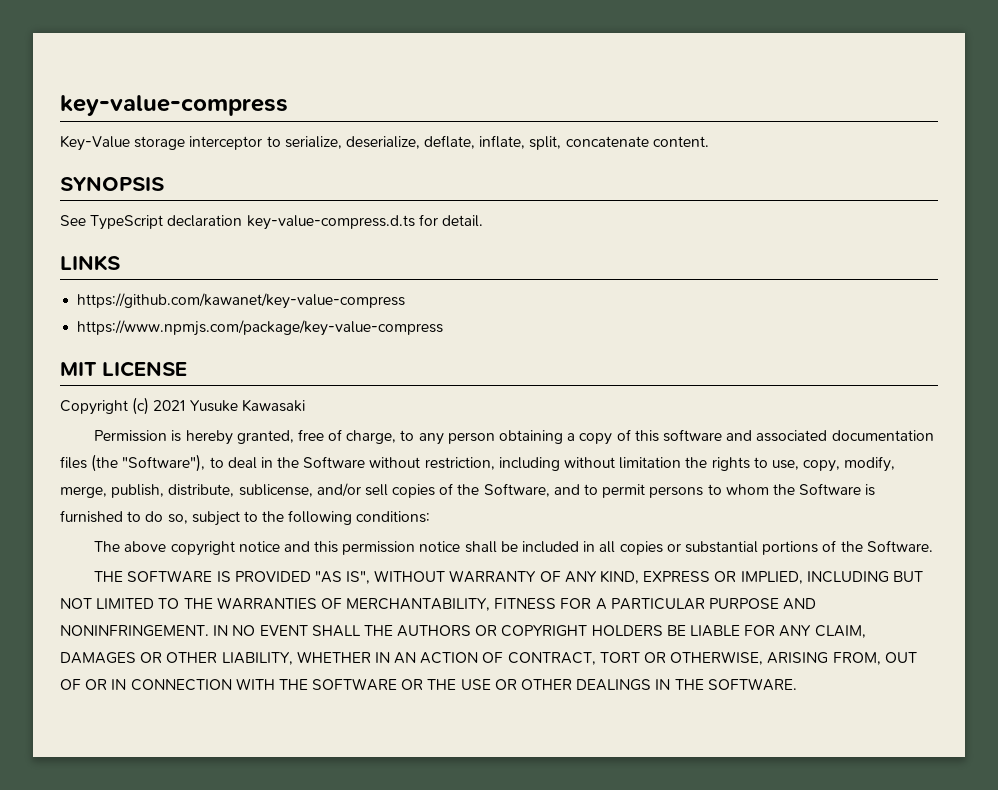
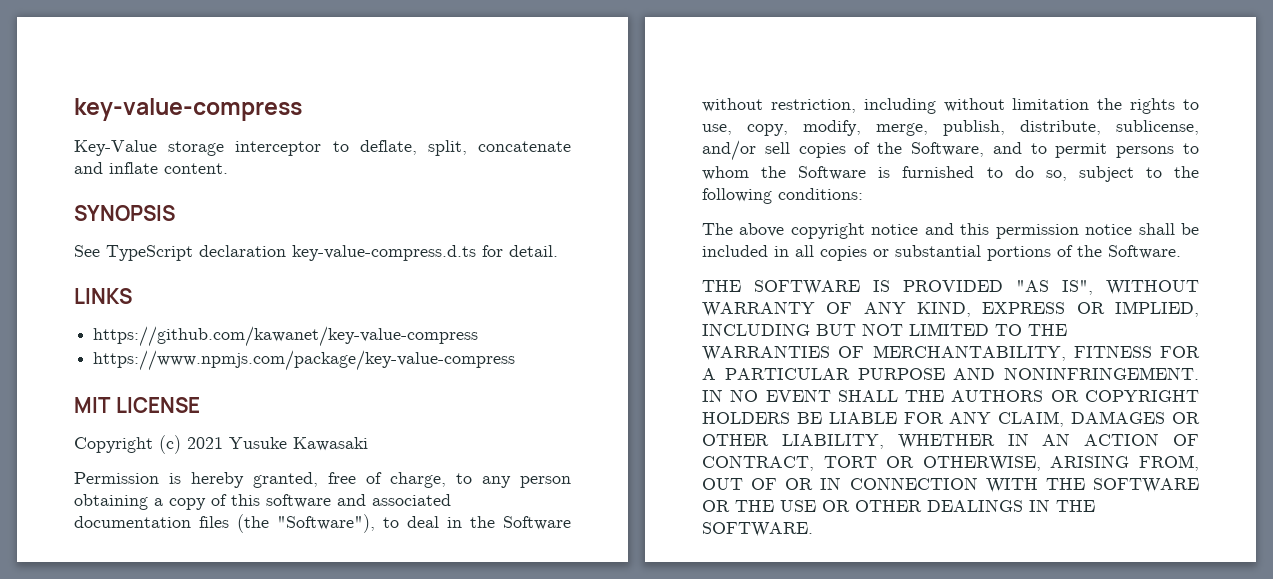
[284,135,649,150] serialize, deserialize, deflate, inflate, split, concatenate -> [359,140,571,156] [74,162,158,174] deflate, split, concatenate and inflate

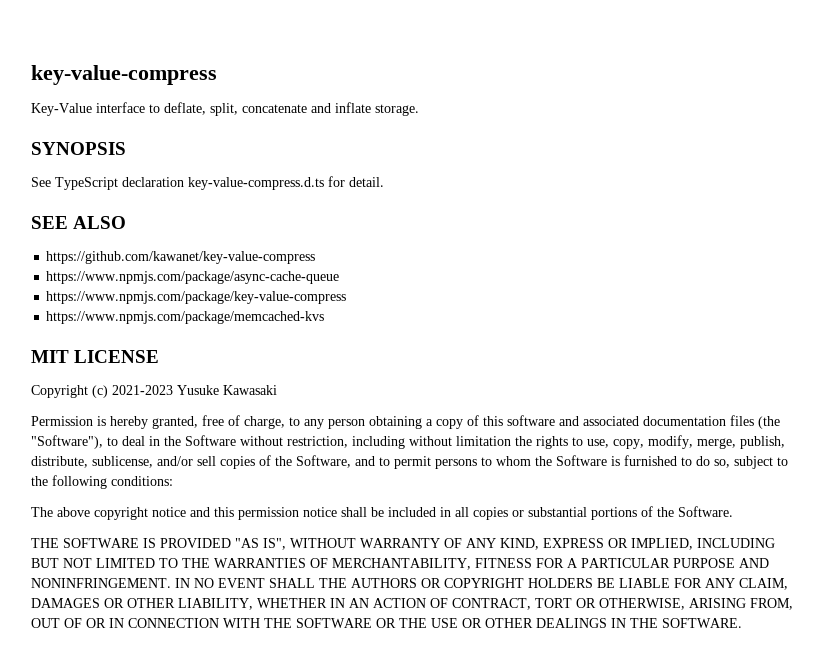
[168,141,322,156] storage interceptor -> [96,102,145,113] interface
[164,163,228,174] content. -> [375,104,419,116] storage.
[74,288,132,304] LINKS -> [31,216,127,229] SEE ALSO
(479, 336) none -> [46,271,340,284] // https://www.npmjs.com/package/async-cache-queue
(516, 360) none -> [46,311,325,324] // https://www.npmjs.com/package/memcached-kvs
[187,437,223,449] 2021 -> [112,385,173,395] 2021-2023

